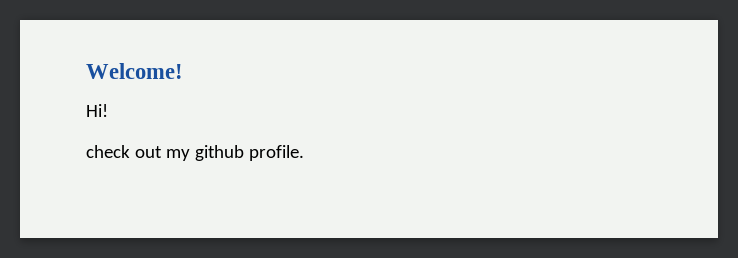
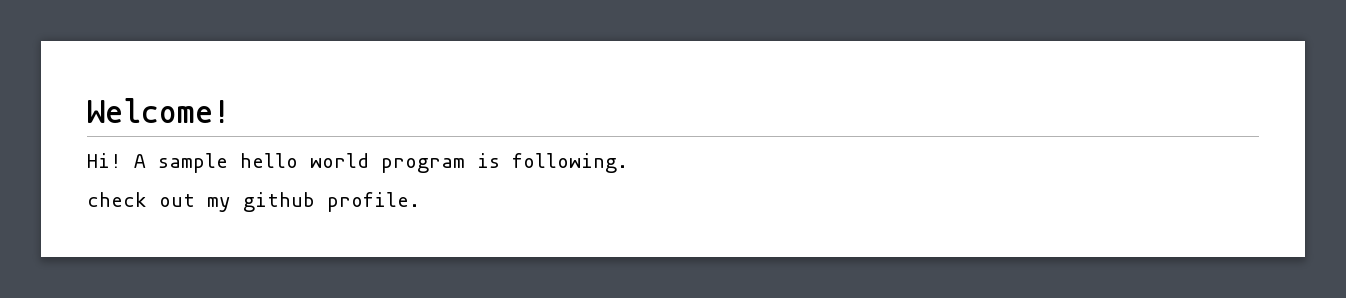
(108, 110) none -> [134,153,628,173] A sample hello world program is following.

